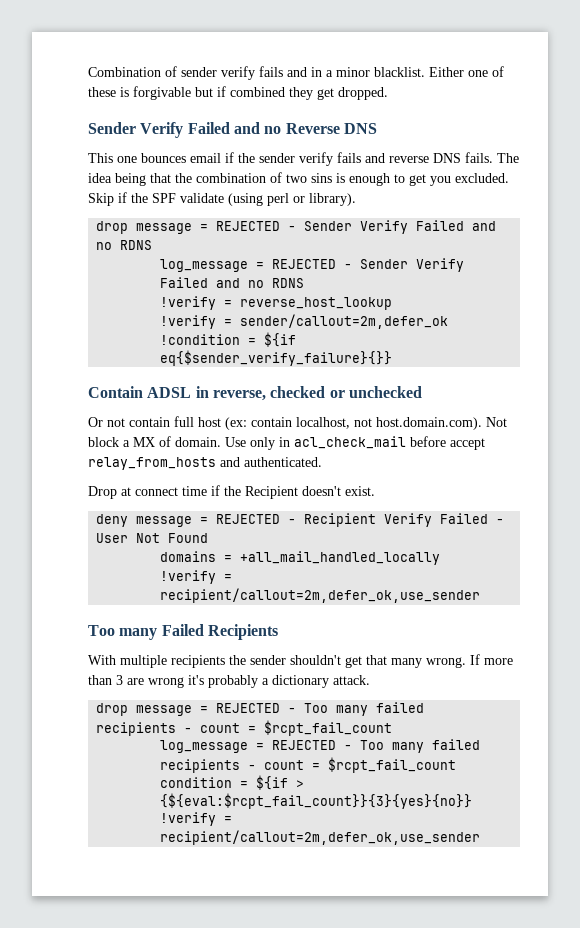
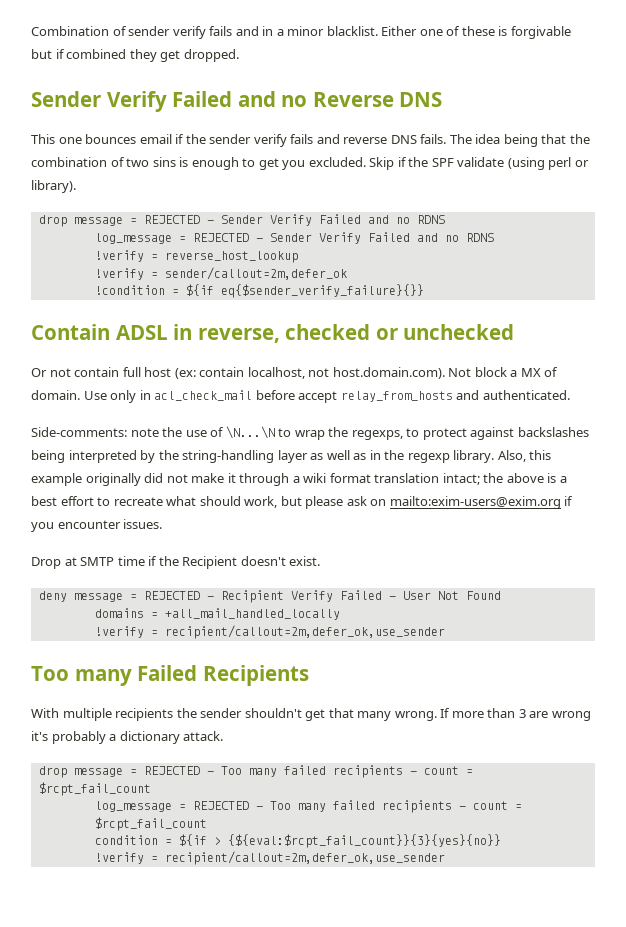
(322, 462) none -> [31,426,589,440] [31,450,552,463] [31,473,567,486] [31,496,574,509] [31,519,163,532] // Side-comments: note the use of \N...\N to wrap the regexps, to protect against backslashes being interpreted by the string-handling layer as well as in the regexp library. Also, this example originally did not make it through a wiki format translation intact; the above is a best effort to recreate what should work, but please ask on mailto:exim-users@exim.org if you encounter issues.
[135,487,178,496] connect -> [80,557,115,566] SMTP

